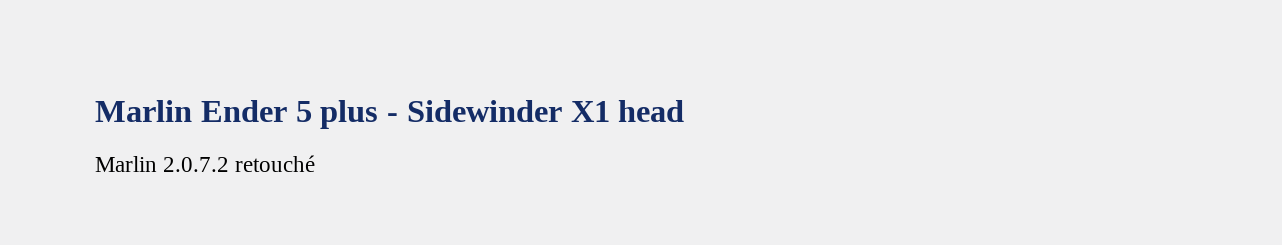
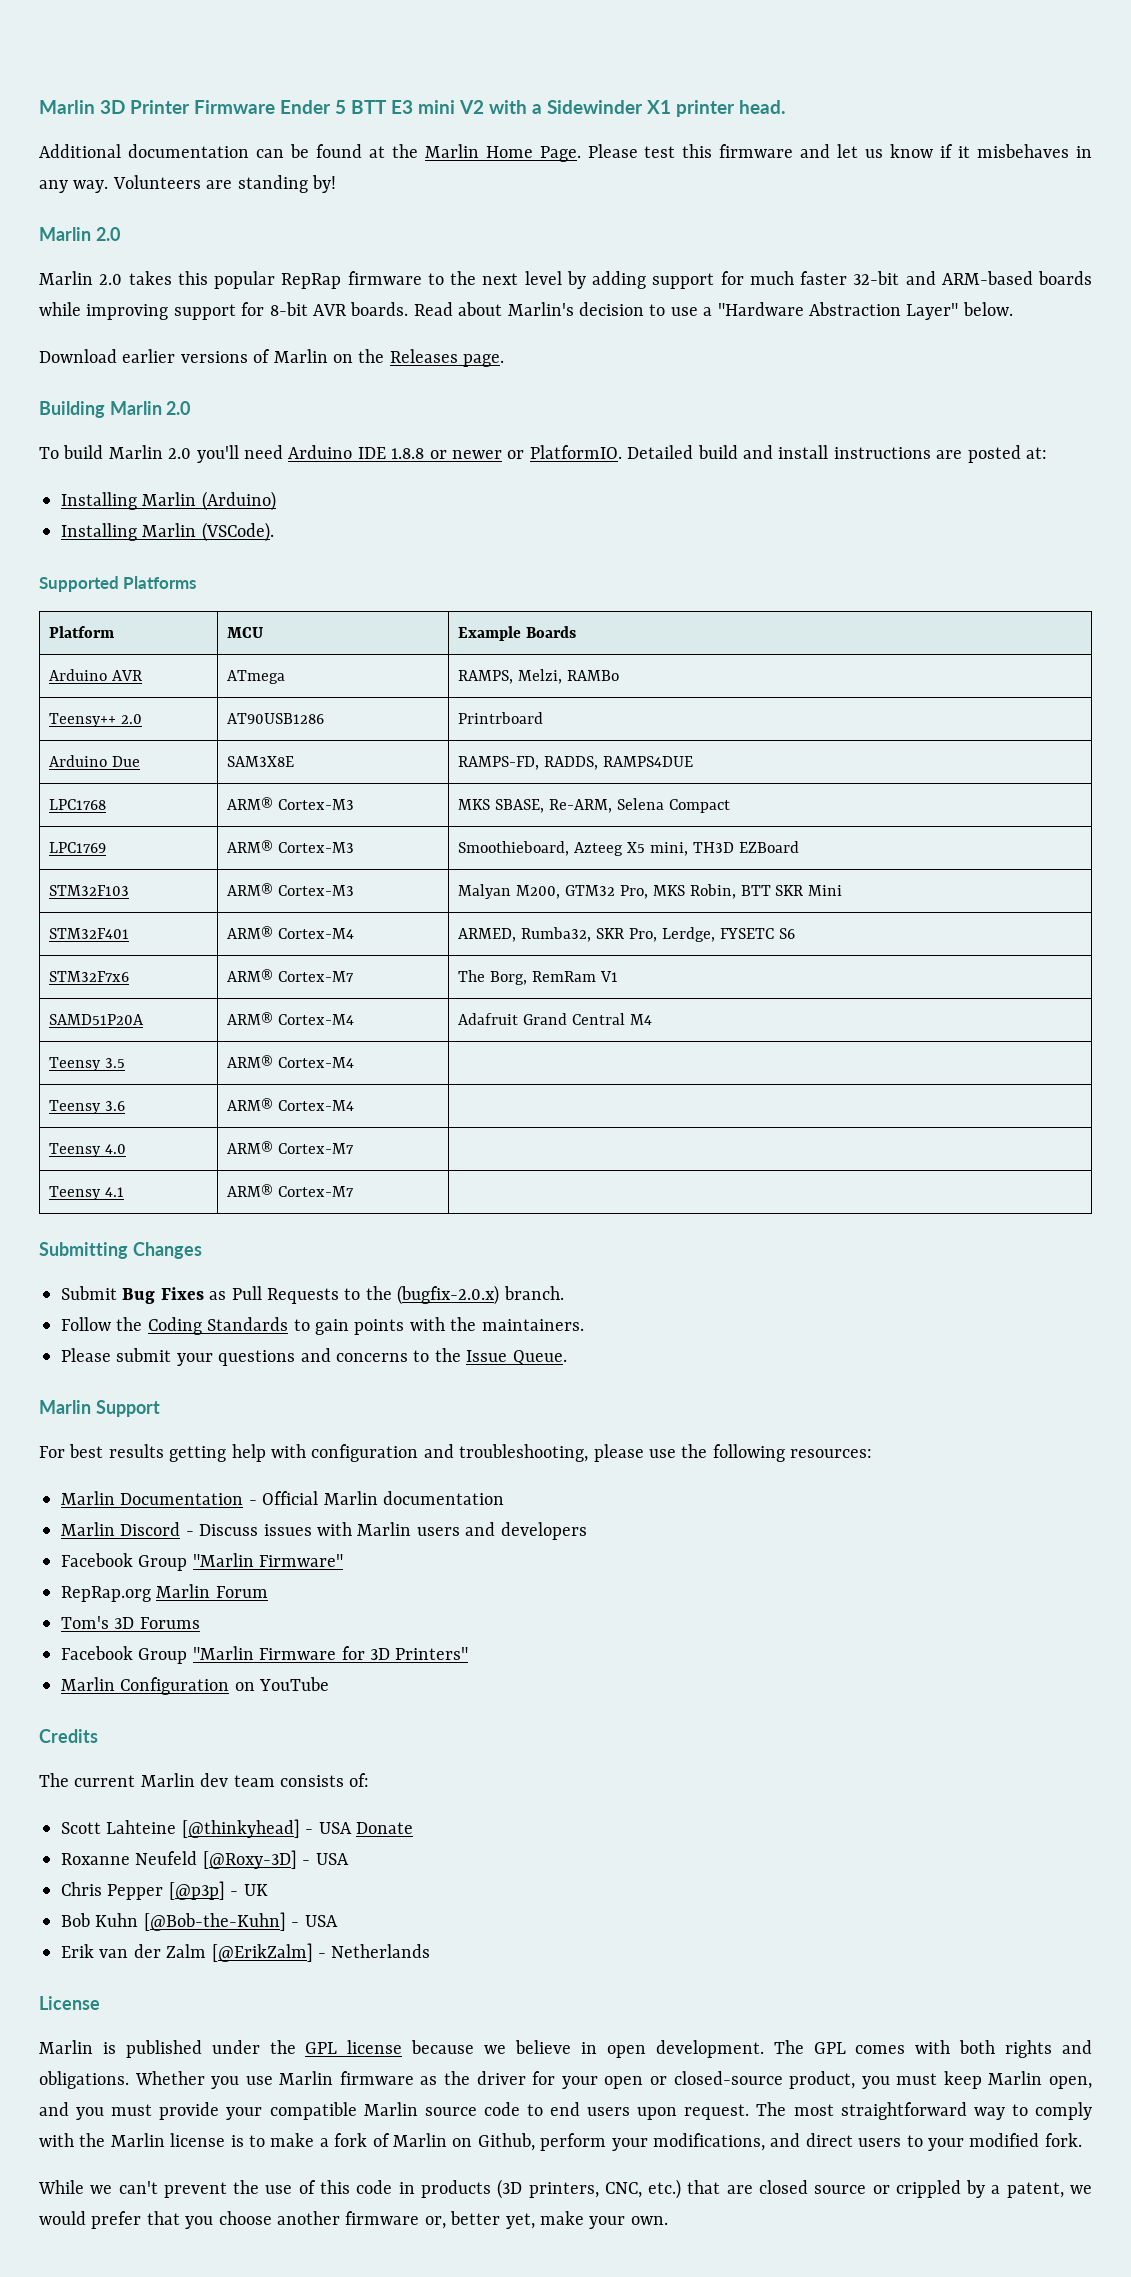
[95,100,685,129] [95,155,316,172] Marlin Ender 5 plus - Sidewinder X1 head // Marlin 2.0.7.2 retouché -> [39,100,786,117] [39,144,1093,162] [39,175,336,193] [39,227,120,241] [39,271,1092,289] [39,302,1013,320] [39,349,505,367] [39,401,191,418] [39,445,1047,463] [61,491,276,511] [61,522,274,542] [39,576,197,592] [49,626,115,638] [227,627,264,638] [458,626,577,641] [49,669,143,681] [227,670,286,684] [458,669,620,684] [49,713,143,727] [227,713,325,724] [458,712,544,724] [49,755,141,767] [227,756,295,767] [458,756,694,770] [49,799,107,810] [227,797,355,810] [458,798,730,813] [49,842,107,853] [227,840,355,853] [458,841,799,856] [49,885,130,896] [227,883,355,896] [458,884,843,899] [49,928,130,939] [227,926,355,939] [458,927,795,942] [49,971,130,982] [227,969,355,982] [458,970,618,985] [49,1014,145,1025] [227,1012,355,1025] [458,1013,652,1025] [49,1057,126,1071] [227,1055,355,1068] [49,1100,126,1114] [227,1098,355,1111] [49,1143,127,1157] [227,1141,355,1154] [49,1186,125,1200] [227,1184,355,1197] [39,1242,202,1259] [61,1285,564,1305] [61,1317,584,1335] [61,1348,567,1366] [39,1400,160,1417] [39,1444,873,1462] [61,1491,504,1505] [61,1522,587,1540] [61,1553,344,1571] [61,1584,268,1602] [61,1616,200,1629] [61,1646,469,1664] [61,1677,330,1695] [39,1729,98,1743] [39,1773,370,1787] [61,1819,413,1838] [61,1850,349,1869] [61,1881,268,1900] [61,1912,338,1931] [61,1943,431,1962] [39,1996,100,2010] [39,2040,1093,2058] [39,2071,1092,2089] [39,2102,1092,2120] [39,2133,1082,2151] [38,2179,1092,2199] [39,2211,668,2229] Marlin 3D Printer Firmware Ender 5 BTT E3 mini V2 with a Sidewinder X1 printer head. // Additional documentation can be found at the Marlin Home Page. Please test this firmware and let us know if it misbehaves in any way. Volunteers are standing by! // Marlin 2.0 // Marlin 2.0 takes this popular RepRap firmware to the next level by adding support for much faster 32-bit and ARM-based boards while improving support for 8-bit AVR boards. Read about Marlin's decision to use a "Hardware Abstraction Layer" below. // Download earlier versions of Marlin on the Releases page. // Building Marlin 2.0 // To build Marlin 2.0 you'll need Arduino IDE 1.8.8 or newer or PlatformIO. Detailed build and install instructions are posted at: // Installing Marlin (Arduino) // Installing Marlin (VSCode). // Supported Platforms // Platform | MCU | Example Boards // Arduino AVR | ATmega | RAMPS, Melzi, RAMBo // Teensy++ 2.0 | AT90USB1286 | Printrboard // Arduino Due | SAM3X8E | RAMPS-FD, RADDS, RAMPS4DUE // LPC1768 | ARM® Cortex-M3 | MKS SBASE, Re-ARM, Selena Compact // LPC1769 | ARM® Cortex-M3 | Smoothieboard, Azteeg X5 mini, TH3D EZBoard // STM32F103 | ARM® Cortex-M3 | Malyan M200, GTM32 Pro, MKS Robin, BTT SKR Mini // STM32F401 | ARM® Cortex-M4 | ARMED, Rumba32, SKR Pro, Lerdge, FYSETC S6 // STM32F7x6 | ARM® Cortex-M7 | The Borg, RemRam V1 // SAMD51P20A | ARM® Cortex-M4 | Adafruit Grand Central M4 // Teensy 3.5 | ARM® Cortex-M4 | // Teensy 3.6 | ARM® Cortex-M4 | // Teensy 4.0 | ARM® Cortex-M7 | // Teensy 4.1 | ARM® Cortex-M7 | // Submitting Changes // Submit Bug Fixes as Pull Requests to the (bugfix-2.0.x) branch. // Follow the Coding Standards to gain points with the maintainers. // Please submit your questions and concerns to the Issue Queue. // Marlin Support // For best results getting help with configuration and troubleshooting, please use the following resources: // Marlin Documentation - Official Marlin documentation // Marlin Discord - Discuss issues with Marlin users and developers // Facebook Group "Marlin Firmware" // RepRap.org Marlin Forum // Tom's 3D Forums // Facebook Group "Marlin Firmware for 3D Printers" // Marlin Configuration on YouTube // Credits // The current Marlin dev team consists of: // Scott Lahteine [@thinkyhead] - USA Donate // Roxanne Neufeld [@Roxy-3D] - USA // Chris Pepper [@p3p] - UK // Bob Kuhn [@Bob-the-Kuhn] - USA // Erik van der Zalm [@ErikZalm] - Netherlands // License // Marlin is published under the GPL license because we believe in open development. The GPL comes with both rights and obligations. Whether you use Marlin firmware as the driver for your open or closed-source product, you must keep Marlin open, and you must provide your compatible Marlin source code to end users upon request. The most straightforward way to comply with the Marlin license is to make a fork of Marlin on Github, perform your modifications, and direct users to your modified fork. // While we can't prevent the use of this code in products (3D printers, CNC, etc.) that are closed source or crippled by a patent, we would prefer that you choose another firmware or, better yet, make your own.

